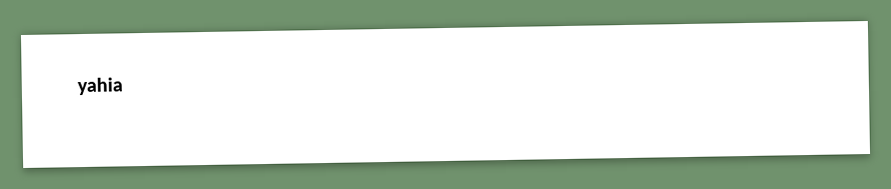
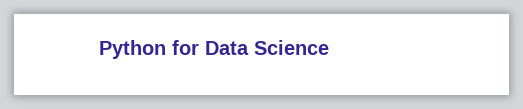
[77,77,123,96] yahia -> [99,40,329,59] Python for Data Science

